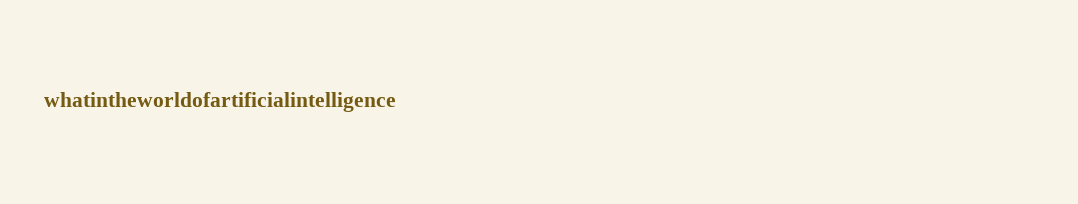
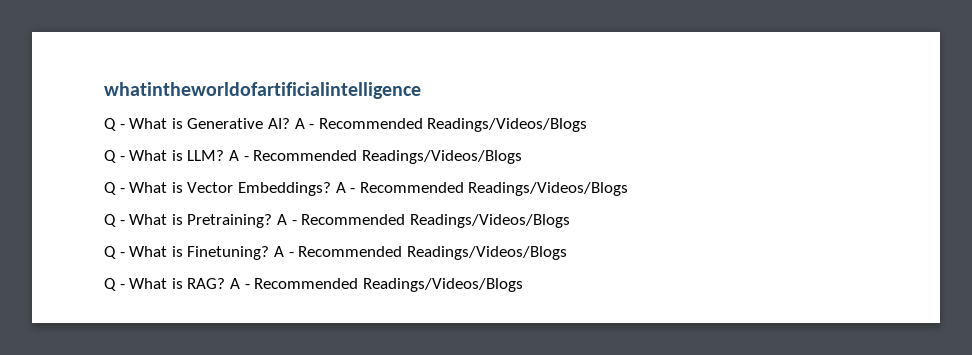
(396, 102) none -> [104,118,588,132] [104,150,522,164] [104,182,629,196] [104,214,570,228] [104,246,567,260] [104,278,523,292] // Q - What is Generative AI? A - Recommended Readings/Videos/Blogs // Q - What is LLM? A - Recommended Readings/Videos/Blogs // Q - What is Vector Embeddings? A - Recommended Readings/Videos/Blogs // Q - What is Pretraining? A - Recommended Readings/Videos/Blogs // Q - What is Finetuning? A - Recommended Readings/Videos/Blogs // Q - What is RAG? A - Recommended Readings/Videos/Blogs

